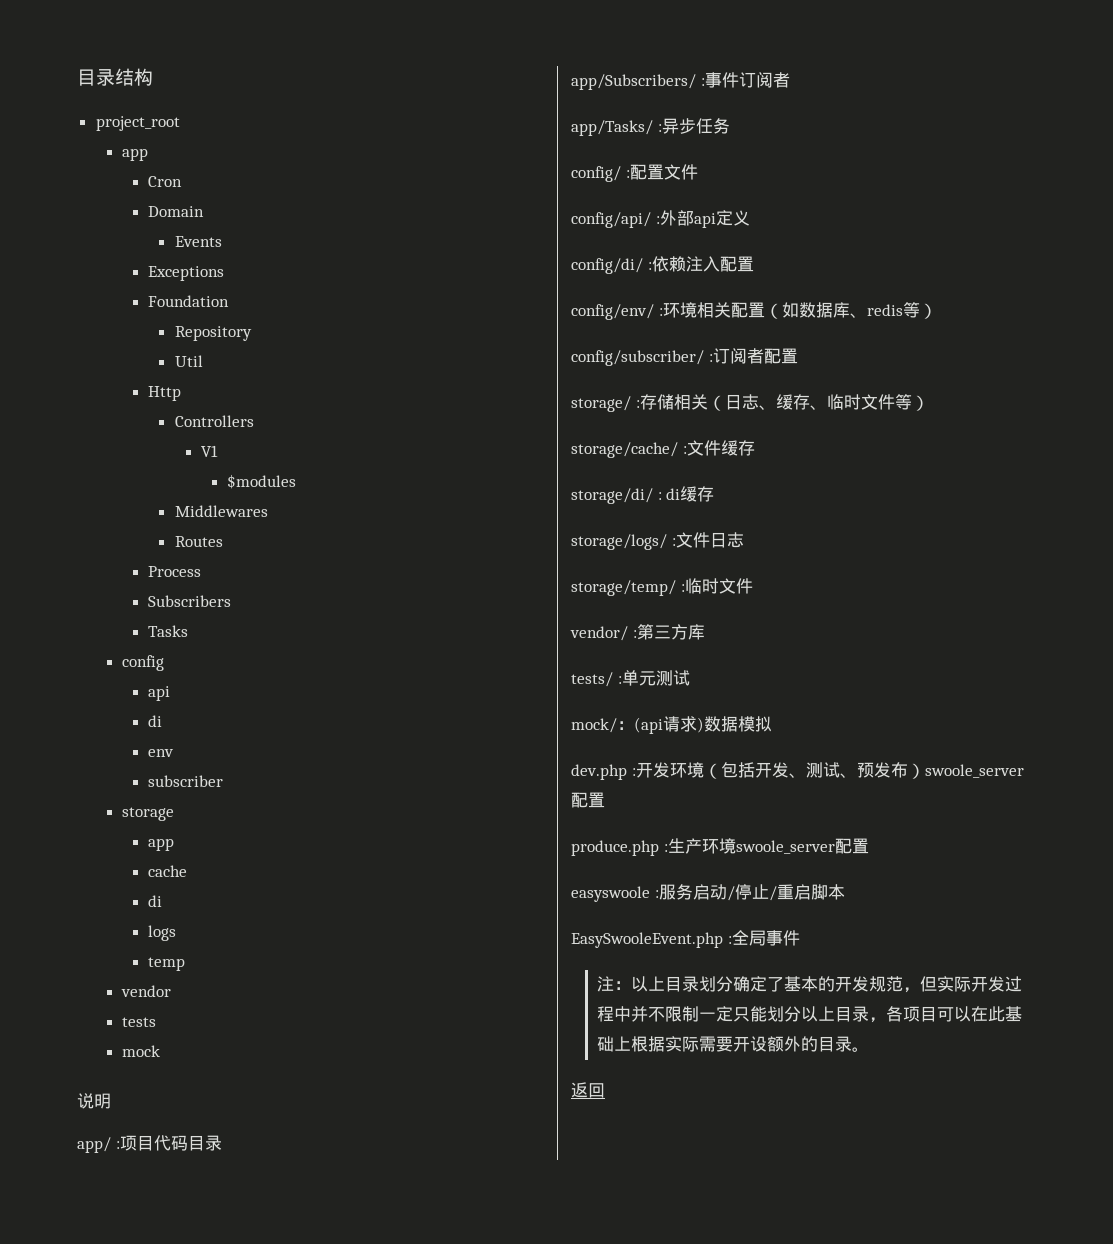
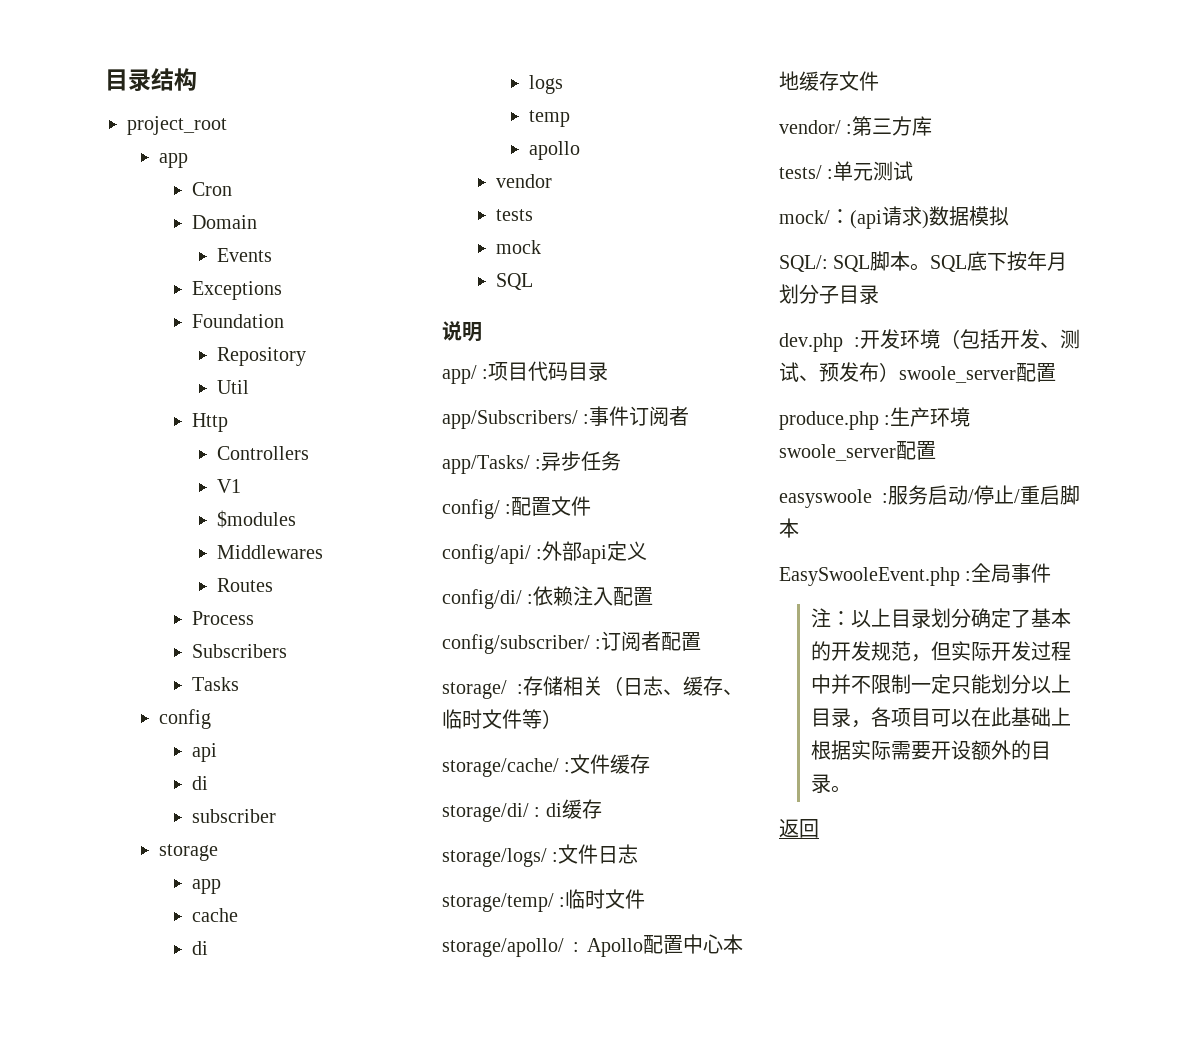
[148,749,175,757] // env -> (208, 783) none
(186, 964) none -> [528,141,580,160] // apollo
(161, 1051) none -> [496,273,534,290] // SQL
[571,302,937,320] // config/env/ :环境相关配置（如数据库、redis等） -> (654, 596) none
(753, 586) none -> [442,934,743,957] [779,71,879,91] // storage/apollo/ : Apollo配置中心本地缓存文件
(772, 724) none -> [779,251,1068,272] [779,284,879,304] // SQL/: SQL脚本。SQL底下按年月划分子目录

